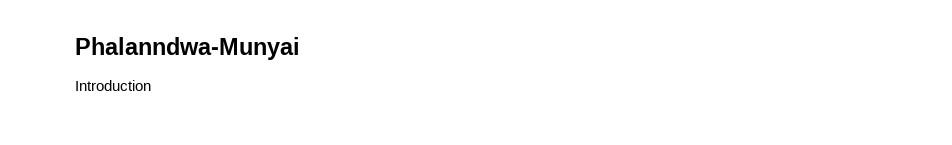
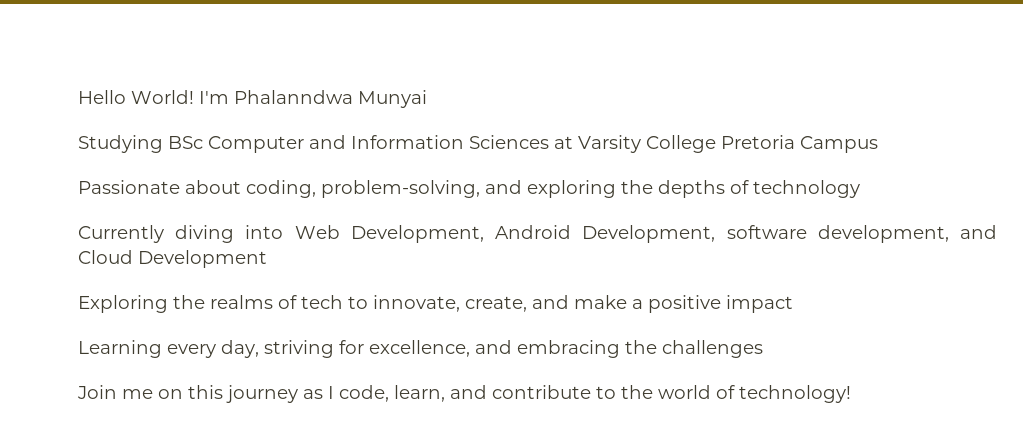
[75,37,300,60] [75,80,151,91] Phalanndwa-Munyai // Introduction -> [78,90,427,108] [78,135,878,153] [78,180,860,198] [78,225,997,243] [78,250,267,268] [78,295,793,313] [78,340,763,358] [77,385,851,403] Hello World! I'm Phalanndwa Munyai // Studying BSc Computer and Information Sciences at Varsity College Pretoria Campus // Passionate about coding, problem-solving, and exploring the depths of technology // Currently diving into Web Development, Android Development, software development, and Cloud Development // Exploring the realms of tech to innovate, create, and make a positive impact // Learning every day, striving for excellence, and embracing the challenges // Join me on this journey as I code, learn, and contribute to the world of technology!

